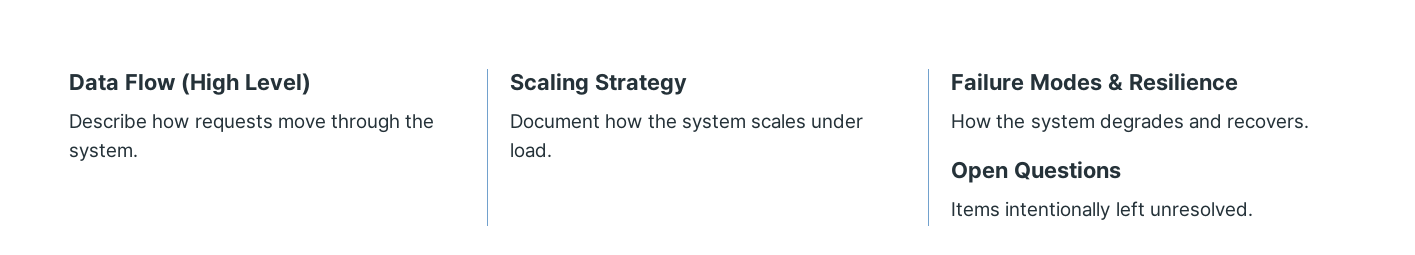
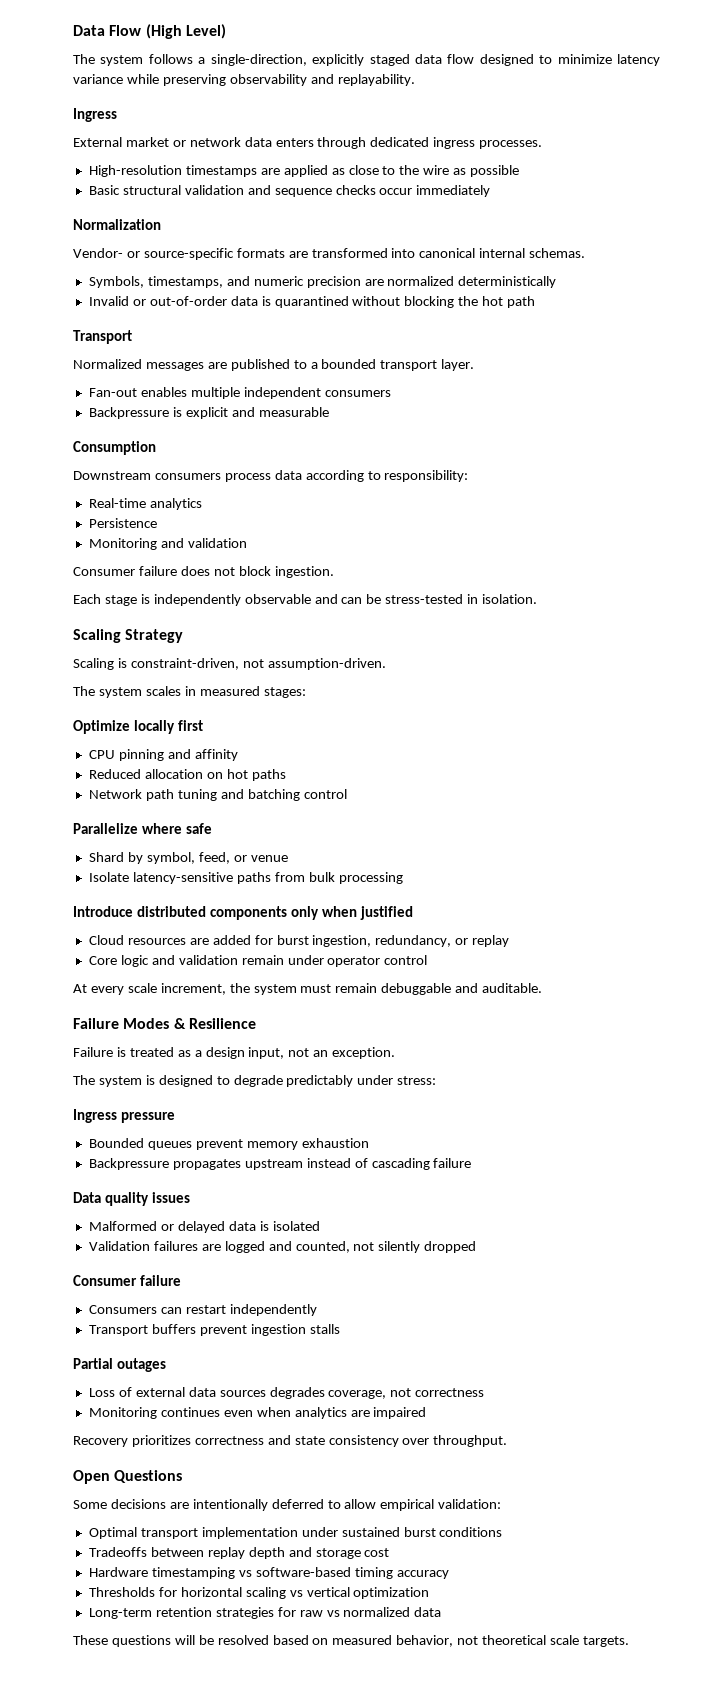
[69,113,435,133] [69,144,138,161] [510,73,688,95] [510,114,864,132] [510,143,552,158] [951,73,1239,91] [951,114,1310,133] [951,161,1122,183] [951,201,1253,220] Describe how requests move through the system. // Scaling Strategy // Document how the system scales under load. // Failure Modes & Resilience // How the system degrades and recovers. // Open Questions // Items intentionally left unresolved. -> [73,54,661,66] [73,74,415,86] [73,108,117,122] [73,137,543,149] [88,165,520,177] [88,185,491,197] [73,219,161,230] [73,248,586,260] [88,276,557,288] [88,296,536,308] [73,330,132,344] [73,359,475,371] [88,387,391,399] [88,407,329,419] [73,441,156,455] [73,470,469,482] [88,498,202,510] [88,518,157,528] [88,538,247,550] [73,566,334,578] [73,594,538,606] [73,629,184,643] [73,658,386,670] [73,686,306,698] [73,720,204,734] [88,749,238,761] [88,769,286,781] [88,789,347,801] [73,823,213,834] [88,852,288,864] [88,872,403,884] [73,906,414,920] [88,935,510,947] [88,955,428,967] [73,983,543,995] [73,1018,256,1029] [73,1047,396,1059] [73,1075,437,1087] [73,1109,176,1123] [88,1138,369,1150] [88,1158,472,1170] [73,1192,191,1206] [88,1221,320,1233] [88,1241,477,1253] [73,1275,182,1286] [88,1304,317,1316] [88,1324,340,1336] [73,1358,167,1372] [88,1387,485,1399] [88,1407,427,1419] [73,1435,508,1447] [73,1470,183,1484] [73,1499,502,1511] [88,1527,503,1539] [88,1547,390,1559] [88,1567,449,1579] [88,1587,430,1599] [88,1607,442,1619] [73,1635,629,1647] The system follows a single-direction, explicitly staged data flow designed to minimize latency variance while preserving observability and replayability. // Ingress // External market or network data enters through dedicated ingress processes. // High-resolution timestamps are applied as close to the wire as possible // Basic structural validation and sequence checks occur immediately // Normalization // Vendor- or source-specific formats are transformed into canonical internal schemas. // Symbols, timestamps, and numeric precision are normalized deterministically // Invalid or out-of-order data is quarantined without blocking the hot path // Transport // Normalized messages are published to a bounded transport layer. // Fan-out enables multiple independent consumers // Backpressure is explicit and measurable // Consumption // Downstream consumers process data according to responsibility: // Real-time analytics // Persistence // Monitoring and validation // Consumer failure does not block ingestion. // Each stage is independently observable and can be stress-tested in isolation. // Scaling Strategy // Scaling is constraint-driven, not assumption-driven. // The system scales in measured stages: // Optimize locally first // CPU pinning and affinity // Reduced allocation on hot paths // Network path tuning and batching control // Parallelize where safe // Shard by symbol, feed, or venue // Isolate latency-sensitive paths from bulk processing // Introduce distributed components only when justified // Cloud resources are added for burst ingestion, redundancy, or replay // Core logic and validation remain under operator control // At every scale increment, the system must remain debuggable and auditable. // Failure Modes & Resilience // Failure is treated as a design input, not an exception. // The system is designed to degrade predictably under stress: // Ingress pressure // Bounded queues prevent memory exhaustion // Backpressure propagates upstream instead of cascading failure // Data quality issues // Malformed or delayed data is isolated // Validation failures are logged and counted, not silently dropped // Consumer failure // Consumers can restart independently // Transport buffers prevent ingestion stalls // Partial outages // Loss of external data sources degrades coverage, not correctness // Monitoring continues even when analytics are impaired // Recovery prioritizes correctness and state consistency over throughput. // Open Questions // Some decisions are intentionally deferred to allow empirical validation: // Optimal transport implementation under sustained burst conditions // Tradeoffs between replay depth and storage cost // Hardware timestamping vs software-based timing accuracy // Thresholds for horizontal scaling vs vertical optimization // Long-term retention strategies for raw vs normalized data // These questions will be resolved based on measured behavior, not theoretical scale targets.

